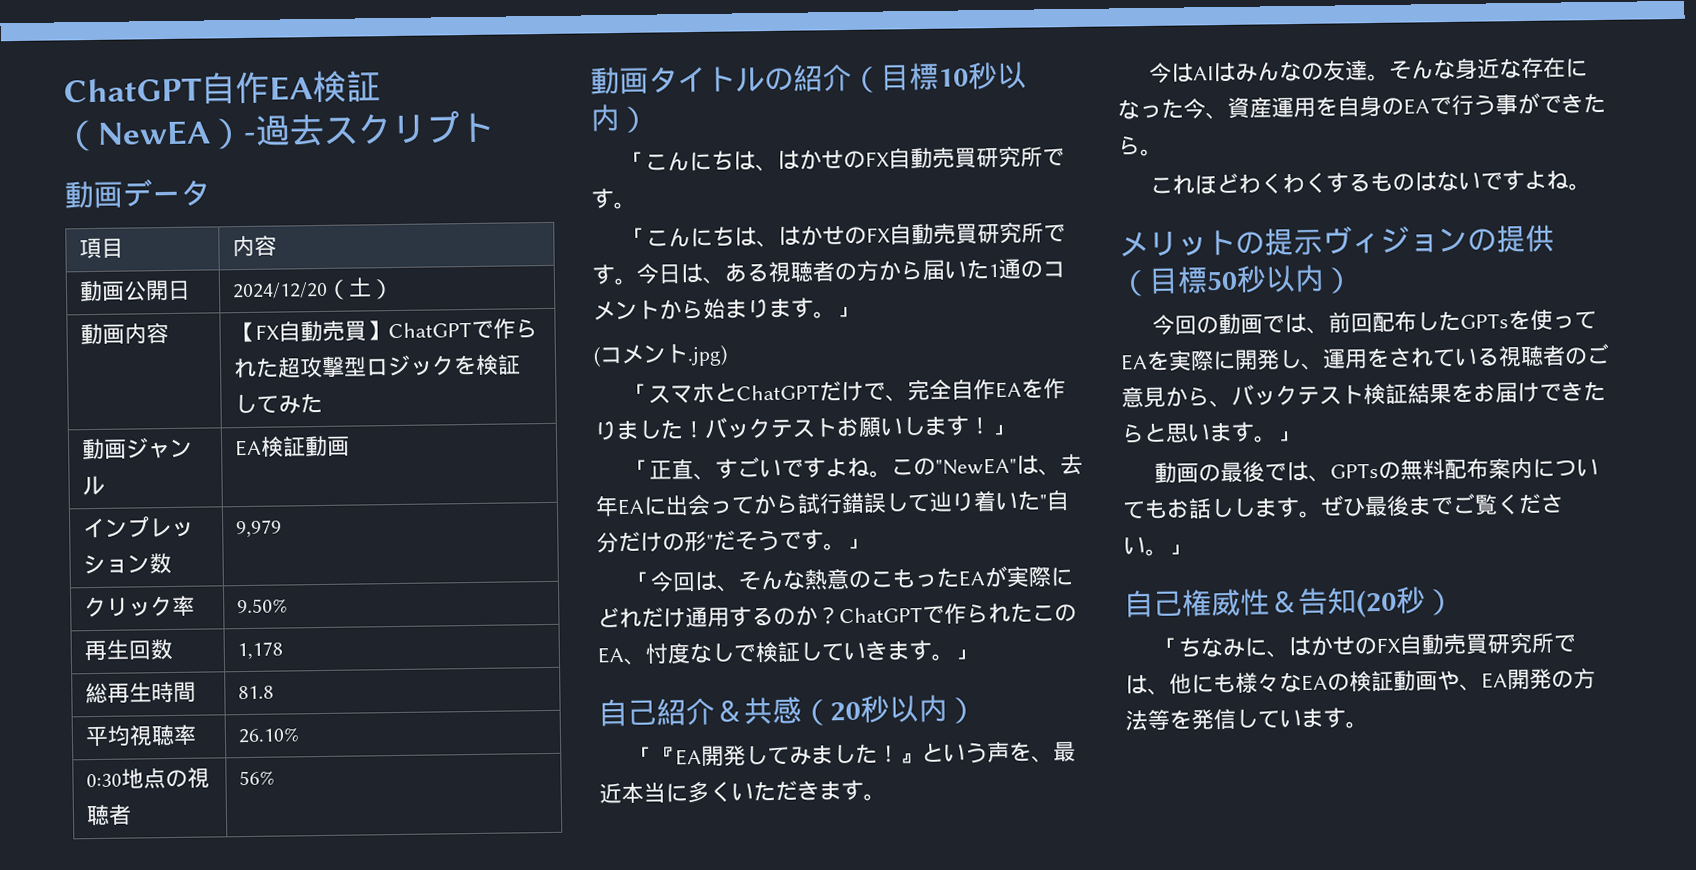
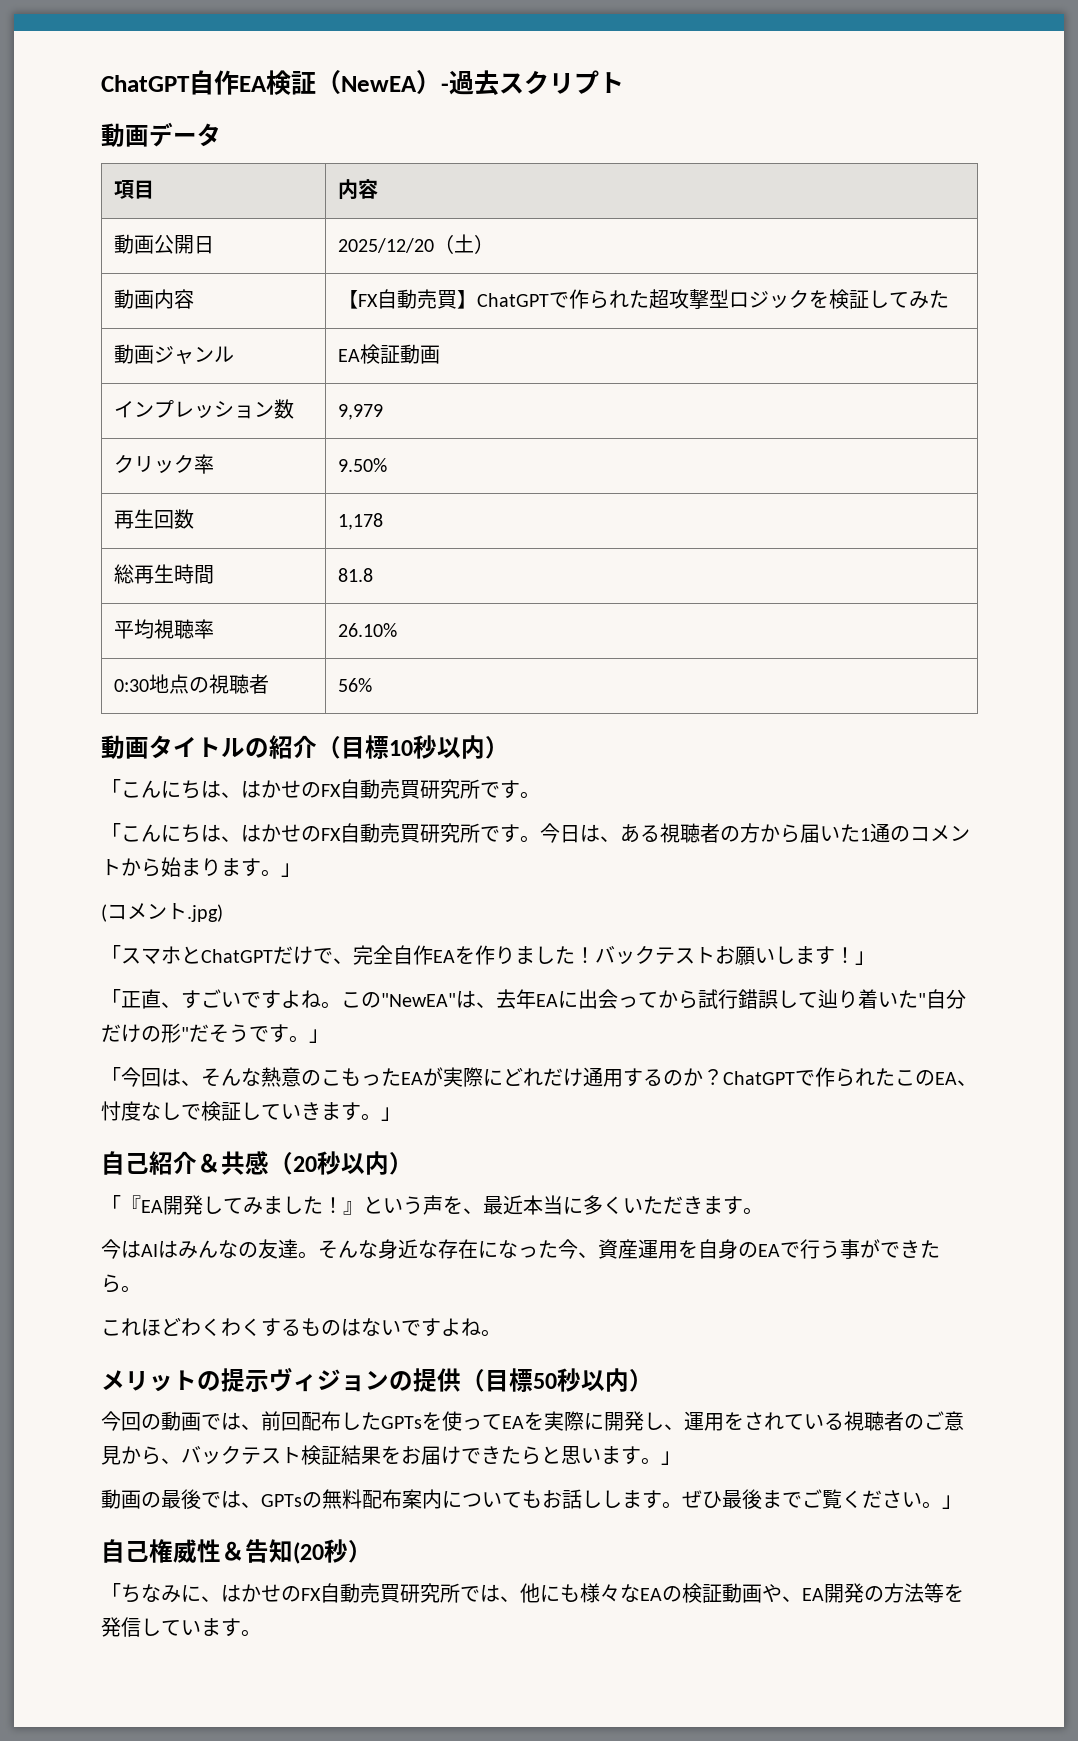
[232,281,329,300] 2024/12/20 -> [338,238,435,253] 2025/12/20

